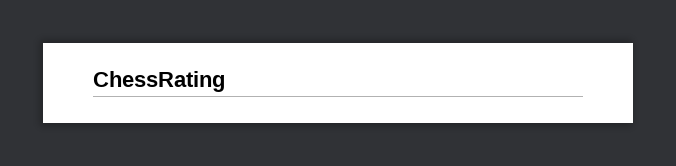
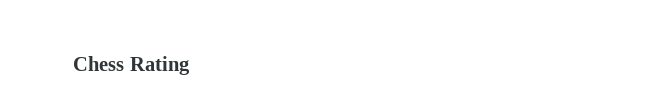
[93,71,225,92] ChessRating -> [73,56,190,75] Chess Rating

